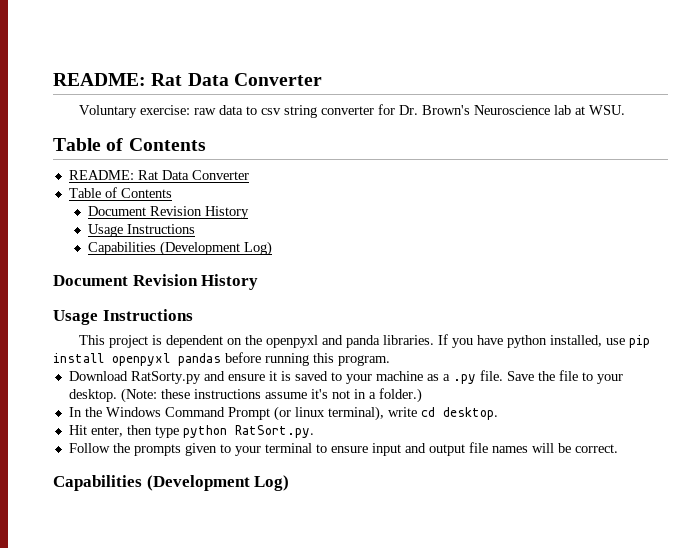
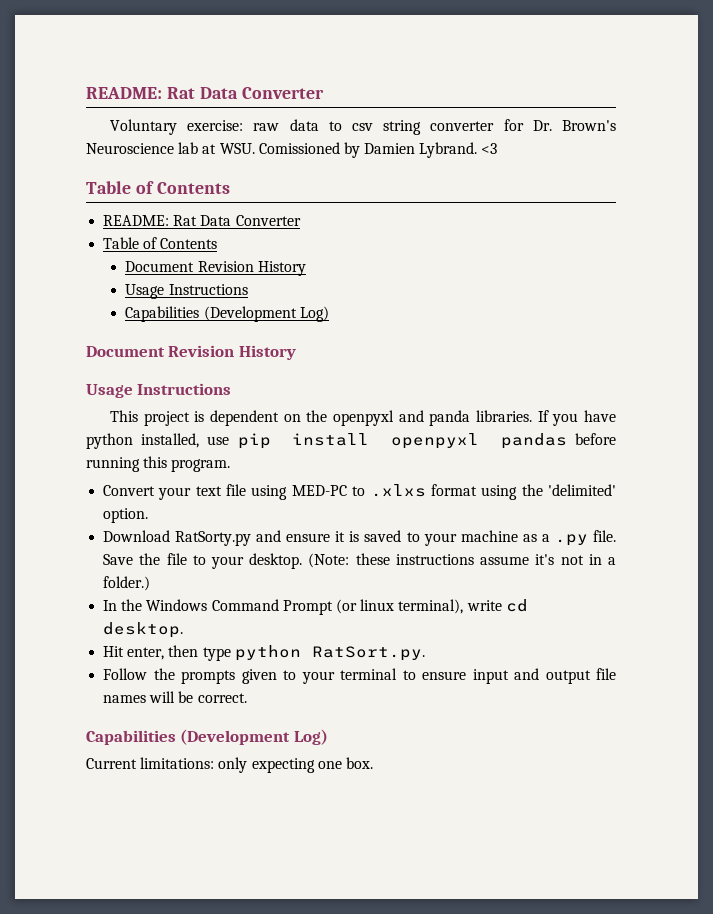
(625, 110) none -> [258,142,498,158] Comissioned by Damien Lybrand. <3
(390, 360) none -> [103,484,617,500] [103,508,149,523] // Convert your text file using MED-PC to .xlxs format using the 'delimited' option.
(290, 483) none -> [86,757,373,773] // Current limitations: only expecting one box.

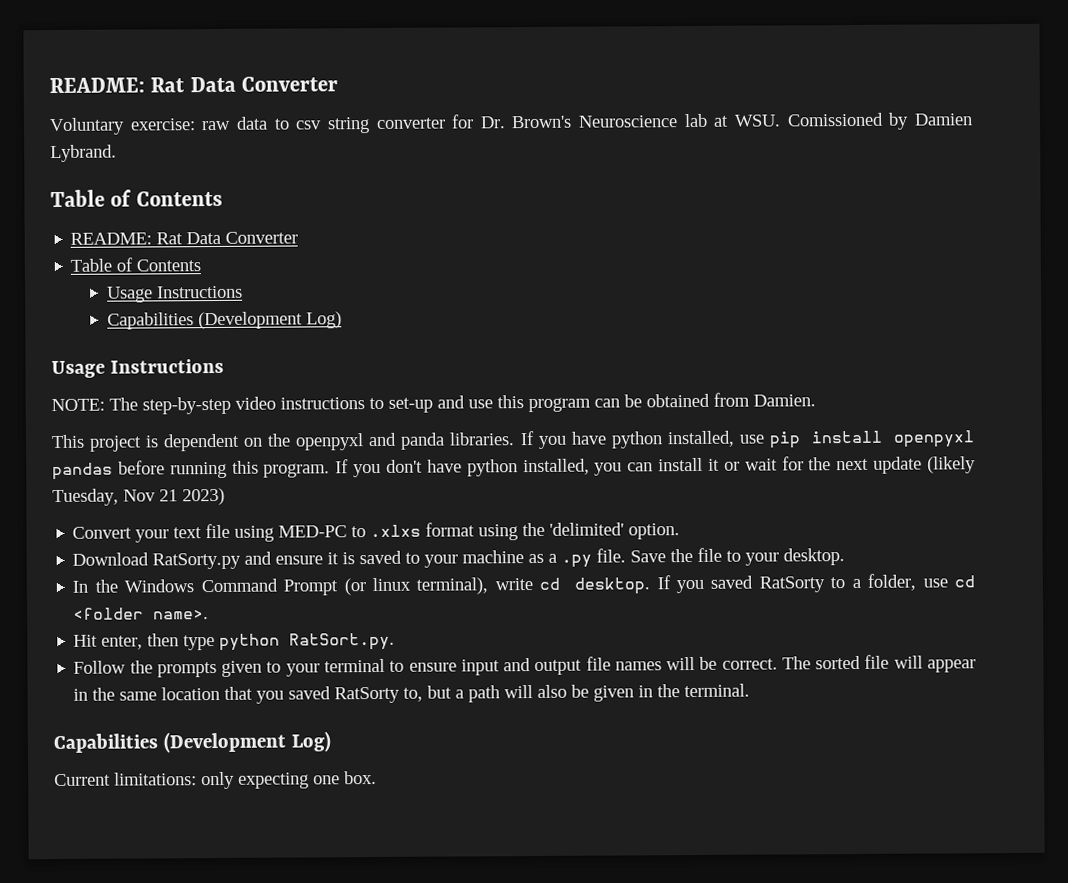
[481,143,498,154] <3 -> (117, 153) none
[125,261,306,276] // Document Revision History -> (202, 265) none
[86,345,296,360] [86,383,232,398] // Document Revision History // Usage Instructions -> [51,358,224,379] [51,392,816,415] // Usage Instructions // NOTE: The step-by-step video instructions to set-up and use this program can be obtained from Damien.
(231, 465) none -> [335,456,977,478] [52,487,225,507] If you don't have python installed, you can install it or wait for the next update (likely Tuesday, Nov 21 2023)
[308,553,616,568] [103,576,151,591] (Note: these instructions assume it's not in a folder.) -> (846, 557) none
(184, 630) none -> [656,573,976,594] [73,607,210,620] If you saved RatSorty to a folder, use cd <folder name>.
(247, 698) none -> [781,654,976,673] [73,683,751,704] The sorted file will appear in the same location that you saved RatSorty to, but a path will also be given in the terminal.

